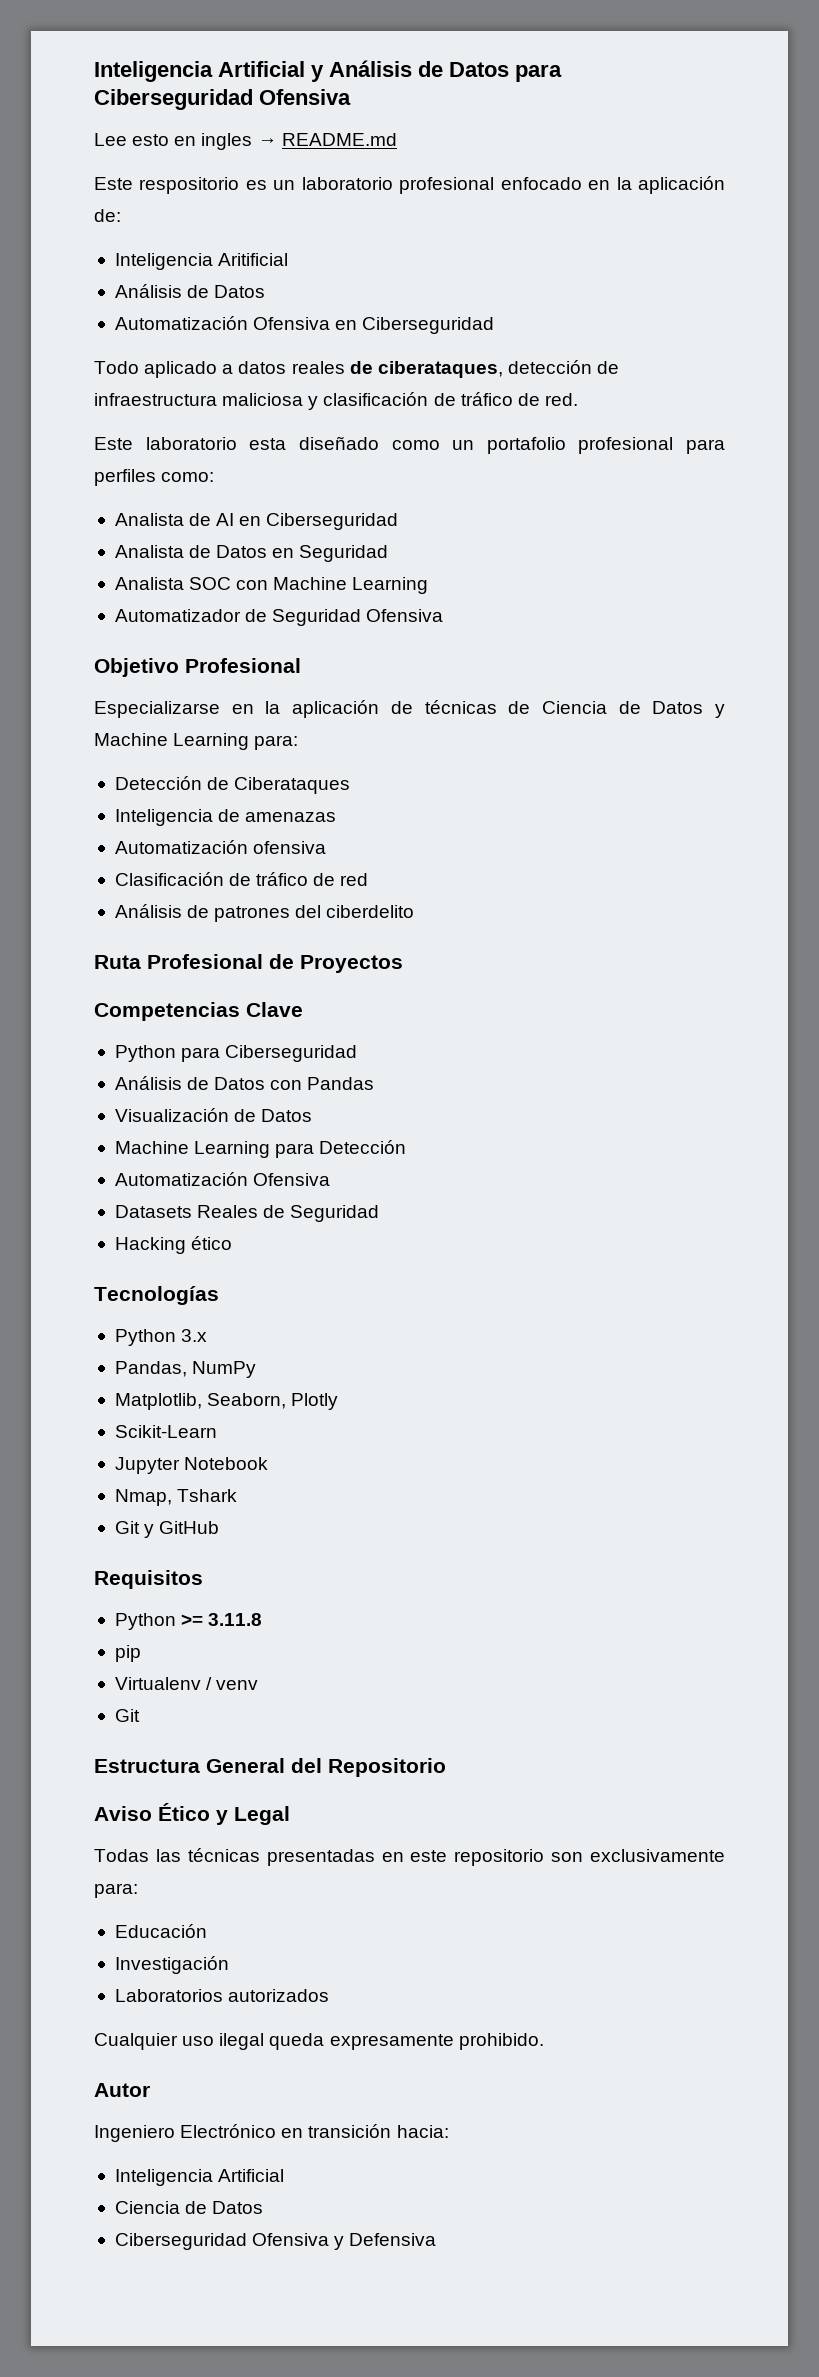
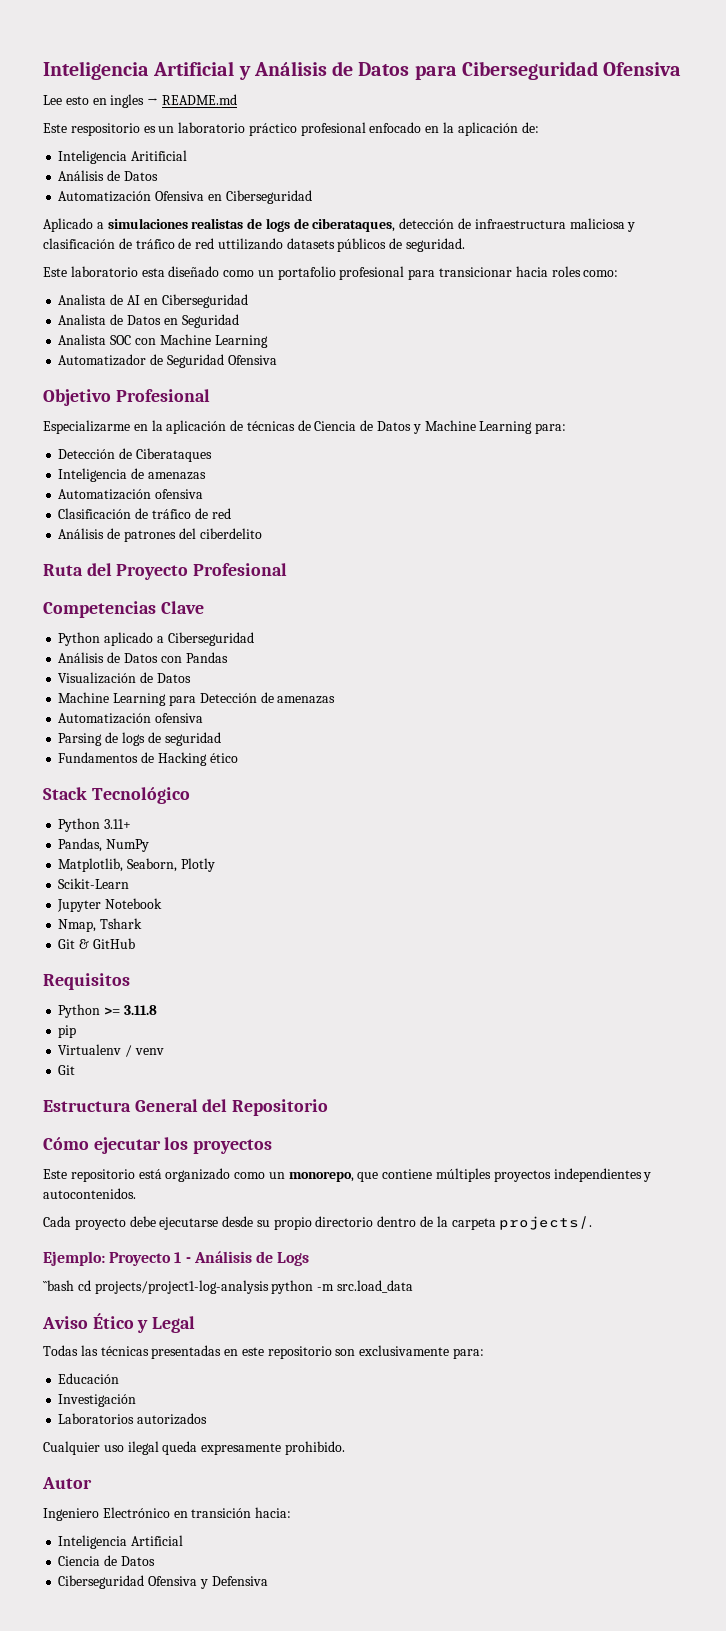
(393, 183) none -> [248,123,297,136] práctico
[94,361,345,378] Todo aplicado a datos reales -> [43,218,290,232] Aplicado a simulaciones realistas de logs
[544,393,578,406] red. -> [195,238,466,252] red uttilizando datasets públicos de seguridad.
[94,469,156,486] perfiles -> [439,266,581,277] transicionar hacia roles
[94,701,220,718] Especializarse -> [43,420,130,434] Especializarme
[147,954,403,973] Profesional de Proyectos -> [86,563,288,580] del Proyecto Profesional
[181,1047,221,1062] para -> [104,632,164,646] aplicado a
[114,1172,331,1186] [114,1205,380,1222] // Automatización Ofensiva // Datasets Reales de Seguridad // -> [260,692,336,704] [58,713,204,724] [58,732,221,746] [58,752,155,763] de amenazas // Automatización ofensiva // Parsing de logs de seguridad // Fundamentos de
[94,1286,219,1305] [114,1329,208,1346] Tecnologías // Python 3.x -> [43,787,190,804] [58,818,132,832] Stack Tecnológico // Python 3.11+
[144,1524,155,1538] y -> [79,939,90,949] &
(446, 1767) none -> [43,1137,273,1154] [43,1168,652,1182] [43,1188,136,1199] [43,1216,593,1230] [43,1251,310,1266] [43,1280,413,1294] // Cómo ejecutar los proyectos // Este repositorio está organizado como un monorepo, que contiene múltiples proyectos independientes y autocontenidos. // Cada proyecto debe ejecutarse desde su propio directorio dentro de la carpeta projects/. // Ejemplo: Proyecto 1 - Análisis de Logs // ``bash cd projects/project1-log-analysis python -m src.load_data

